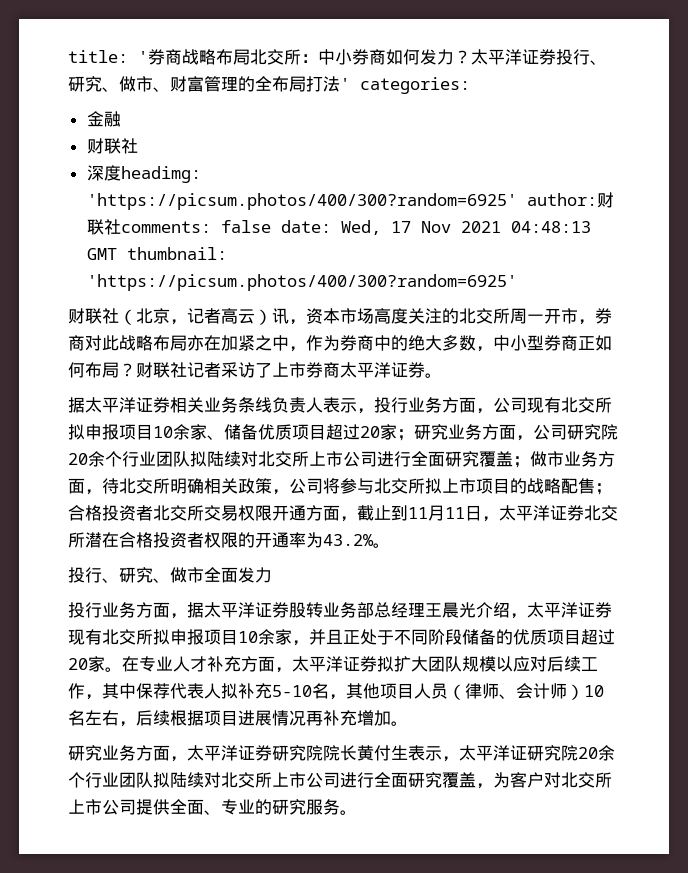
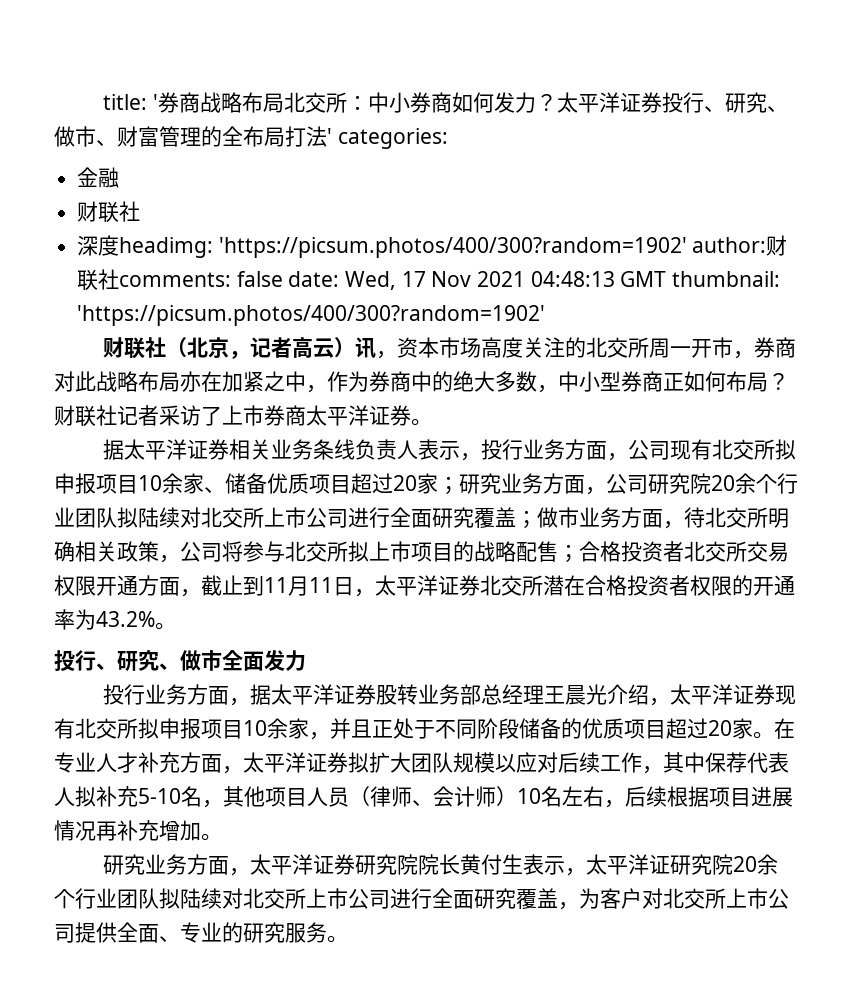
[86,193,517,210] 'https://picsum.photos/400/300?random=6925' -> [218,237,687,258] 'https://picsum.photos/400/300?random=1902'
[86,274,517,291] 'https://picsum.photos/400/300?random=6925' -> [77,305,546,326] 'https://picsum.photos/400/300?random=1902'

